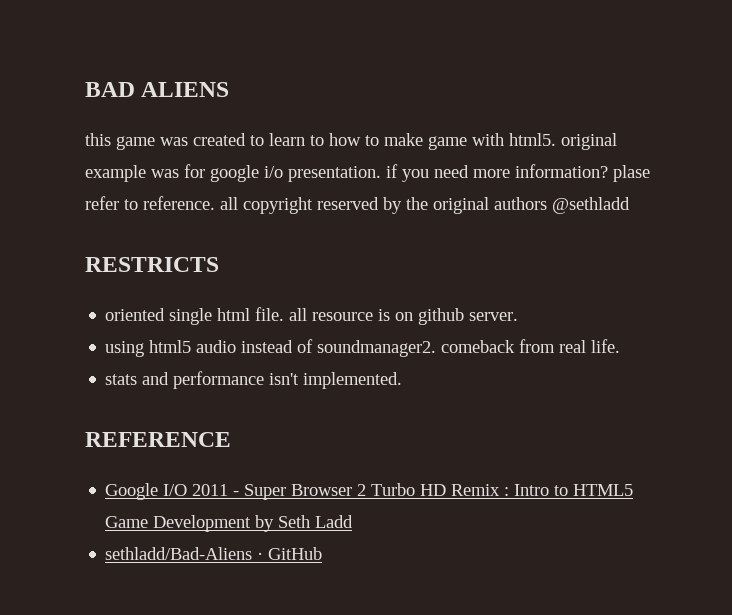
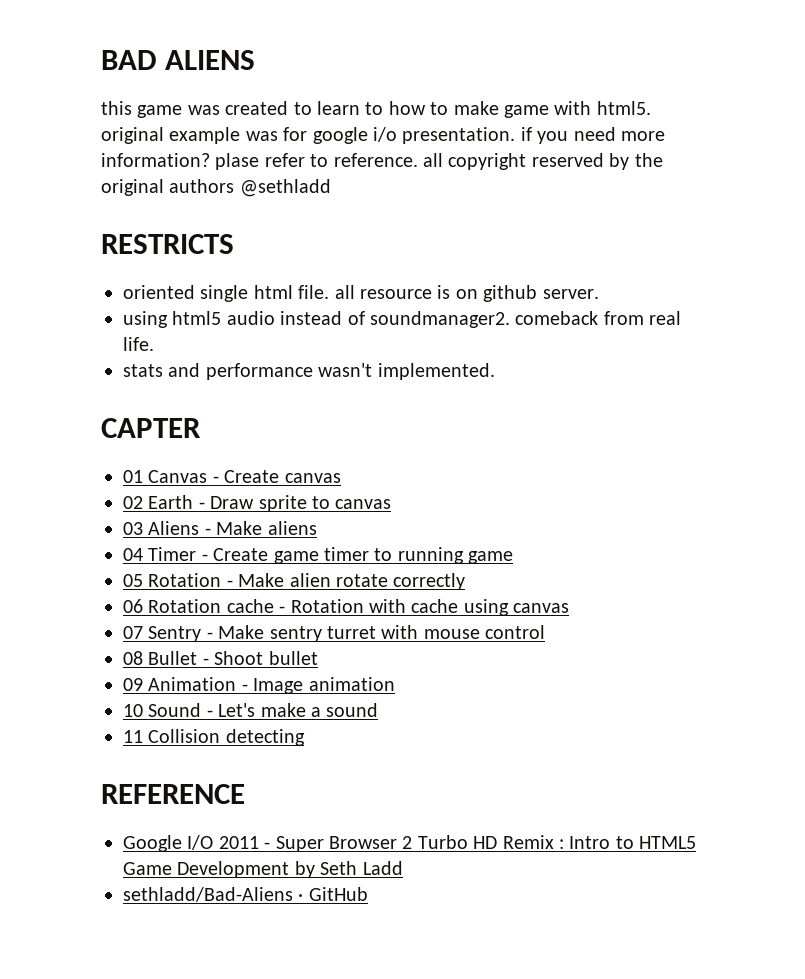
[269,373,300,385] isn't -> [318,363,373,377] wasn't
(403, 380) none -> [101,418,201,438] [123,470,341,483] [123,495,392,512] [123,521,317,535] [123,547,514,564] [123,573,466,590] [123,599,570,616] [123,625,546,642] [123,651,318,665] [123,677,395,694] [123,703,379,717] [123,729,305,746] // CAPTER // 01 Canvas - Create canvas // 02 Earth - Draw sprite to canvas // 03 Aliens - Make aliens // 04 Timer - Create game timer to running game // 05 Rotation - Make alien rotate correctly // 06 Rotation cache - Rotation with cache using canvas // 07 Sentry - Make sentry turret with mouse control // 08 Bullet - Shoot bullet // 09 Animation - Image animation // 10 Sound - Let's make a sound // 11 Collision detecting

